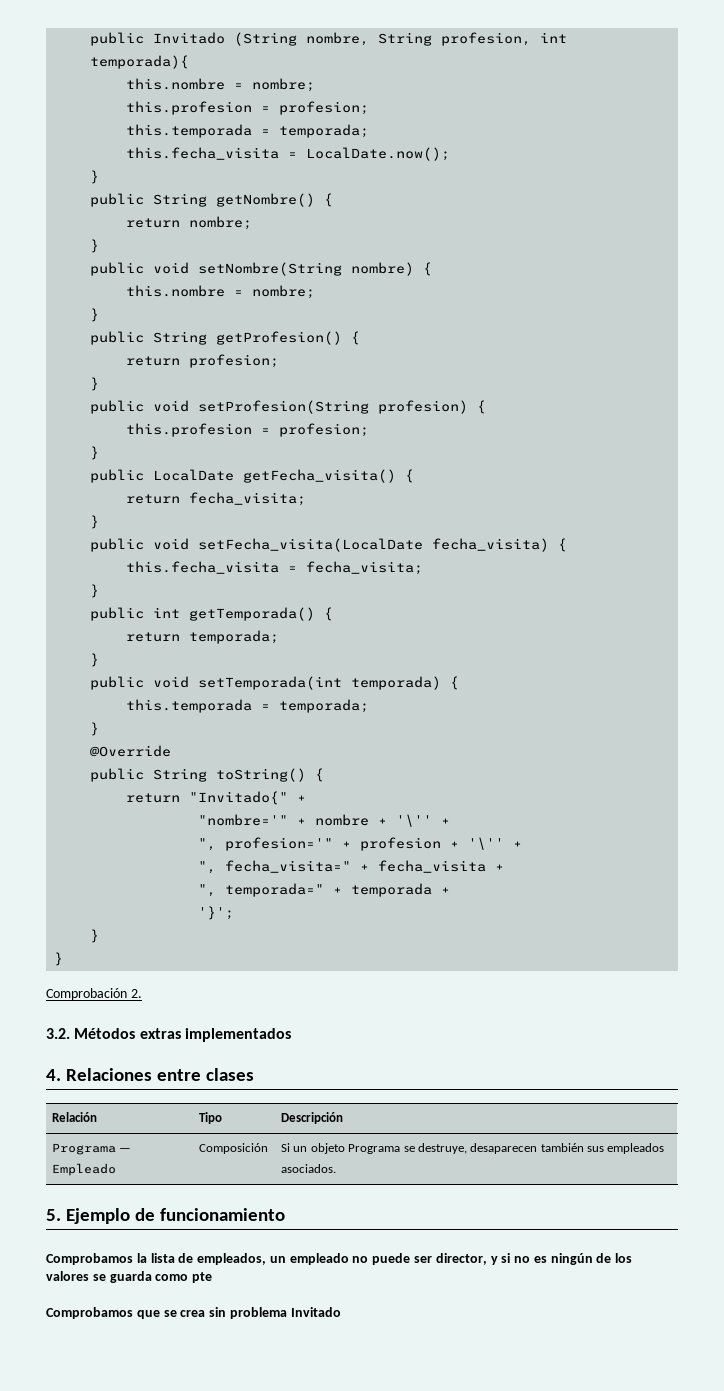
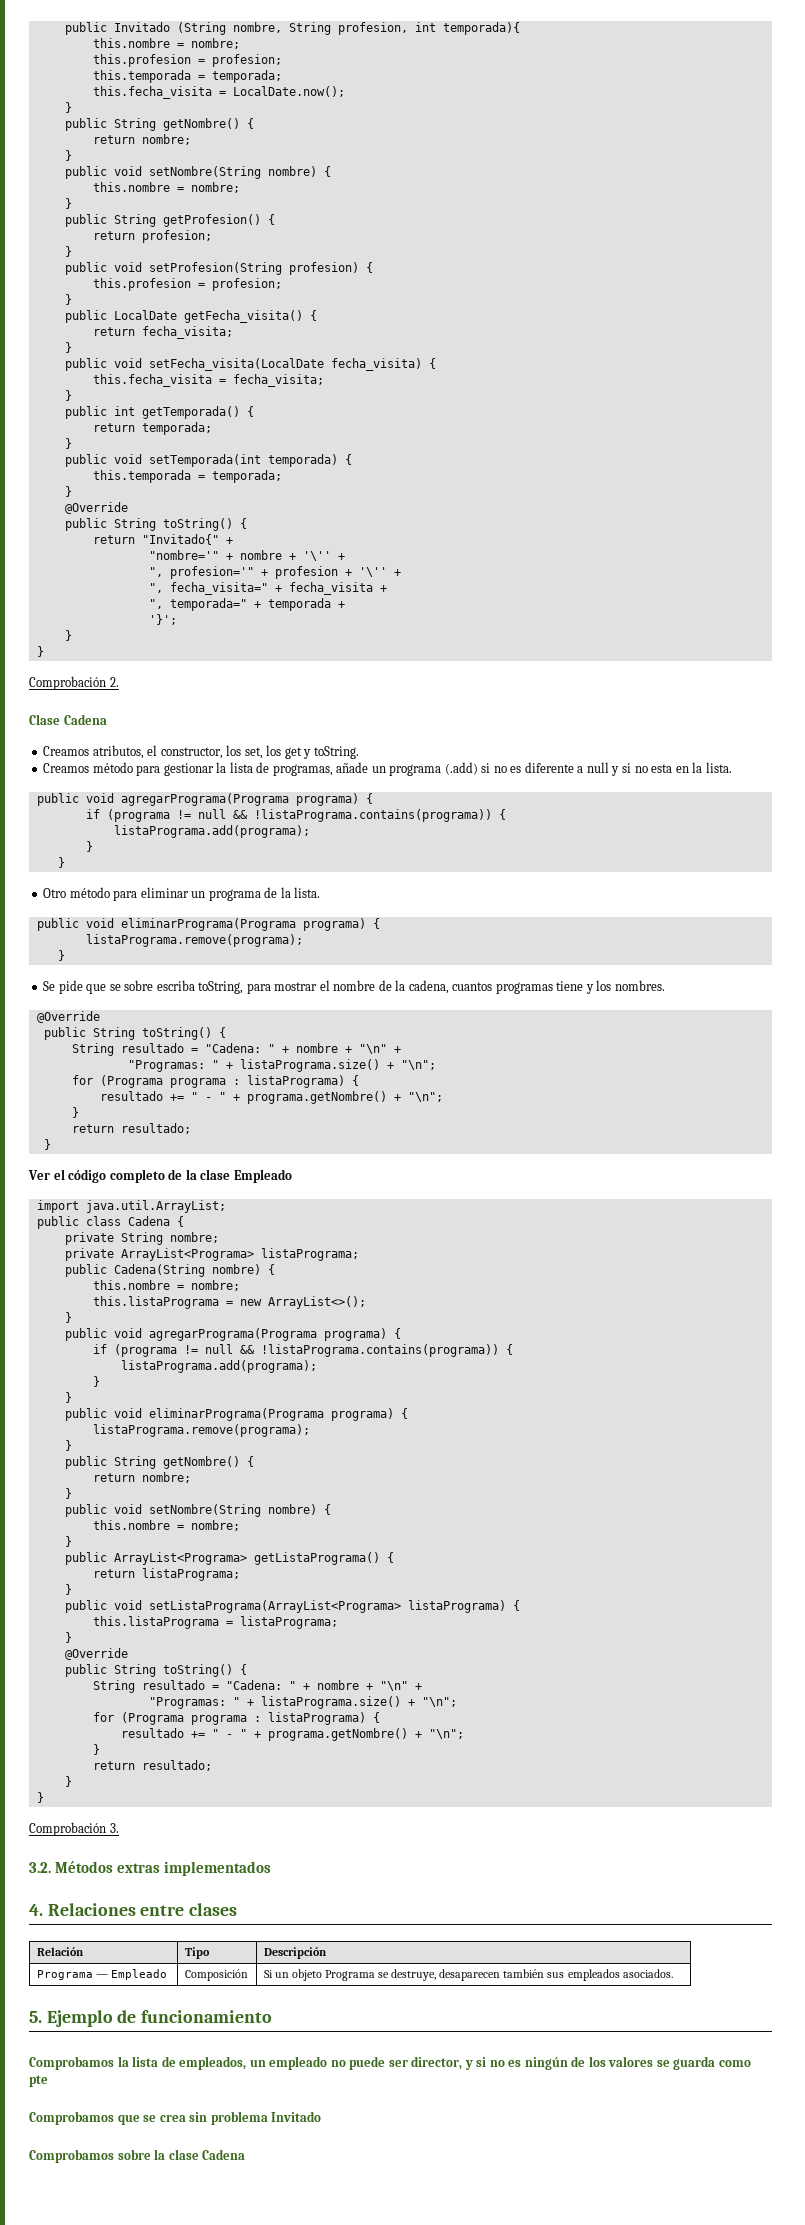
(142, 993) none -> [29,714,107,725] [43,745,359,759] [43,762,732,776] [36,793,373,806] [85,809,506,822] [113,825,310,838] [85,841,93,852] [57,857,65,868] [43,887,321,901] [36,918,380,931] [85,934,303,947] [57,950,65,961] [43,980,665,994] [36,1011,100,1023] [43,1027,226,1040] [71,1043,401,1056] [127,1059,436,1072] [71,1075,359,1088] [99,1091,443,1104] [71,1107,79,1118] [71,1123,191,1134] [43,1139,51,1150] [28,1169,292,1183] [36,1200,226,1213] [36,1216,184,1229] [64,1232,219,1245] [64,1248,359,1261] [64,1264,275,1277] [92,1280,240,1291] [92,1296,366,1309] [64,1312,72,1323] [64,1328,401,1341] [92,1344,513,1357] [120,1360,317,1373] [92,1376,100,1387] [64,1392,72,1403] [64,1408,408,1421] [92,1424,310,1437] [64,1440,72,1451] [64,1456,254,1469] [92,1472,191,1483] [64,1488,72,1499] [64,1504,331,1517] [92,1520,240,1531] [64,1536,72,1547] [64,1552,394,1565] [92,1568,240,1581] [64,1584,72,1595] [64,1600,520,1613] [92,1616,338,1629] [64,1632,72,1643] [64,1648,128,1660] [64,1664,247,1677] [92,1680,422,1693] [148,1696,457,1709] [92,1712,380,1725] [120,1728,464,1741] [92,1744,100,1755] [92,1760,212,1771] [64,1776,72,1787] [36,1792,44,1803] [29,1822,119,1836] // Clase Cadena // Creamos atributos, el constructor, los set, los get y toString. // Creamos método para gestionar la lista de programas, añade un programa (.add) si no es diferente a null y si no esta en la lista. // public void agregarPrograma(Programa programa) { // if (programa != null && !listaPrograma.contains(programa)) { // listaPrograma.add(programa); // } // } // Otro método para eliminar un programa de la lista. // public void eliminarPrograma(Programa programa) { // listaPrograma.remove(programa); // } // Se pide que se sobre escriba toString, para mostrar el nombre de la cadena, cuantos programas tiene y los nombres. // @Override // public String toString() { // String resultado = "Cadena: " + nombre + "\n" + // "Programas: " + listaPrograma.size() + "\n"; // for (Programa programa : listaPrograma) { // resultado += " - " + programa.getNombre() + "\n"; // } // return resultado; // } // Ver el código completo de la clase Empleado // import java.util.ArrayList; // public class Cadena { // private String nombre; // private ArrayList<Programa> listaPrograma; // public Cadena(String nombre) { // this.nombre = nombre; // this.listaPrograma = new ArrayList<>(); // } // public void agregarPrograma(Programa programa) { // if (programa != null && !listaPrograma.contains(programa)) { // listaPrograma.add(programa); // } // } // public void eliminarPrograma(Programa programa) { // listaPrograma.remove(programa); // } // public String getNombre() { // return nombre; // } // public void setNombre(String nombre) { // this.nombre = nombre; // } // public ArrayList<Programa> getListaPrograma() { // return listaPrograma; // } // public void setListaPrograma(ArrayList<Programa> listaPrograma) { // this.listaPrograma = listaPrograma; // } // @Override // public String toString() { // String resultado = "Cadena: " + nombre + "\n" + // "Programas: " + listaPrograma.size() + "\n"; // for (Programa programa : listaPrograma) { // resultado += " - " + programa.getNombre() + "\n"; // } // return resultado; // } // } // Comprobación 3.
(341, 1312) none -> [29,2149,246,2163] // Comprobamos sobre la clase Cadena

